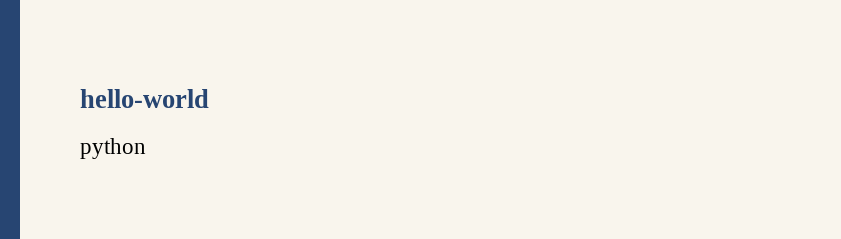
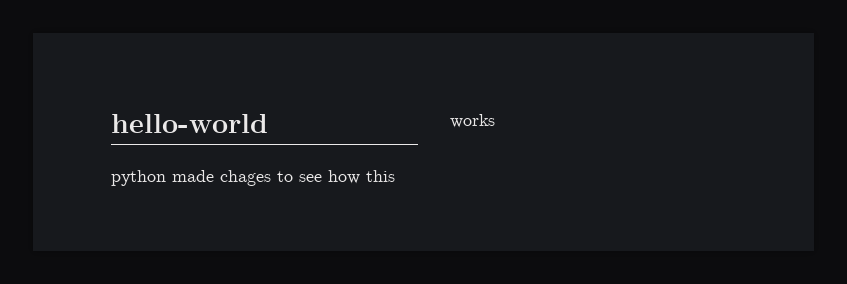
(146, 148) none -> [172,170,395,186] [450,114,495,128] made chages to see how this works

